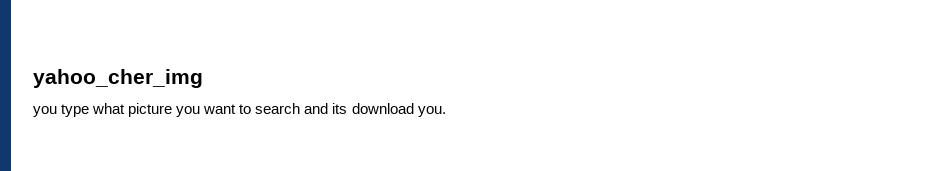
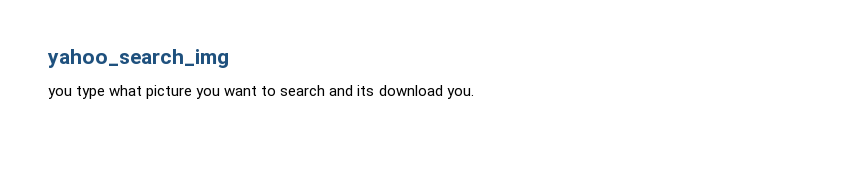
[33,69,203,88] yahoo_cher_img -> [47,49,229,68] yahoo_search_img

